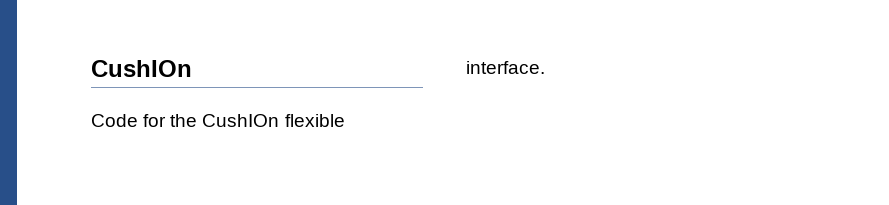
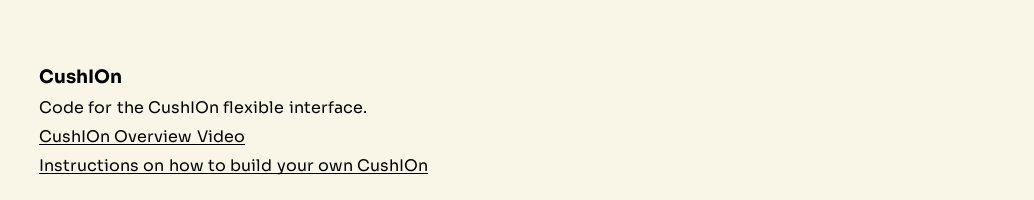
(545, 67) none -> [39,130,245,143] [39,159,429,175] // CushIOn Overview Video // Instructions on how to build your own CushIOn

